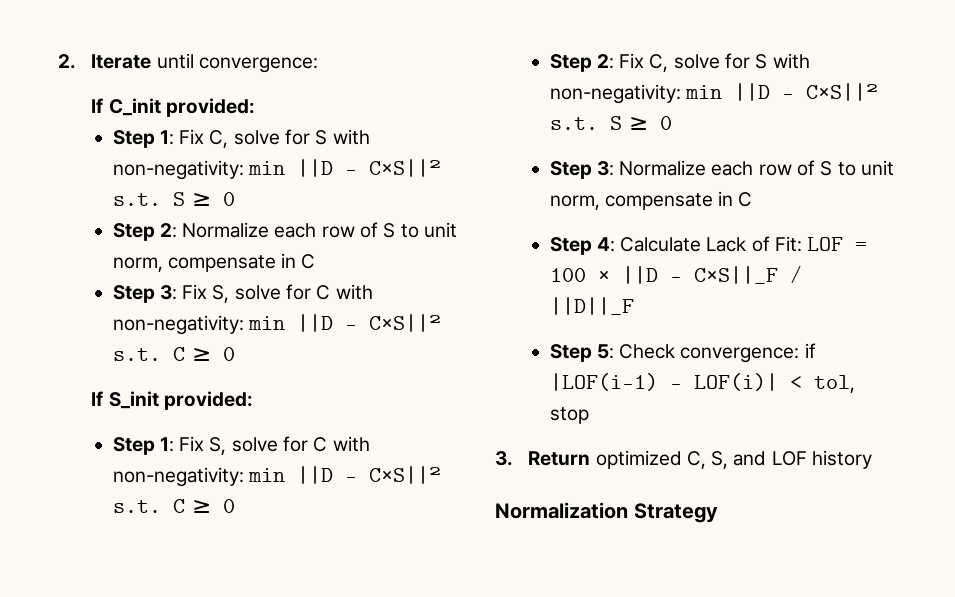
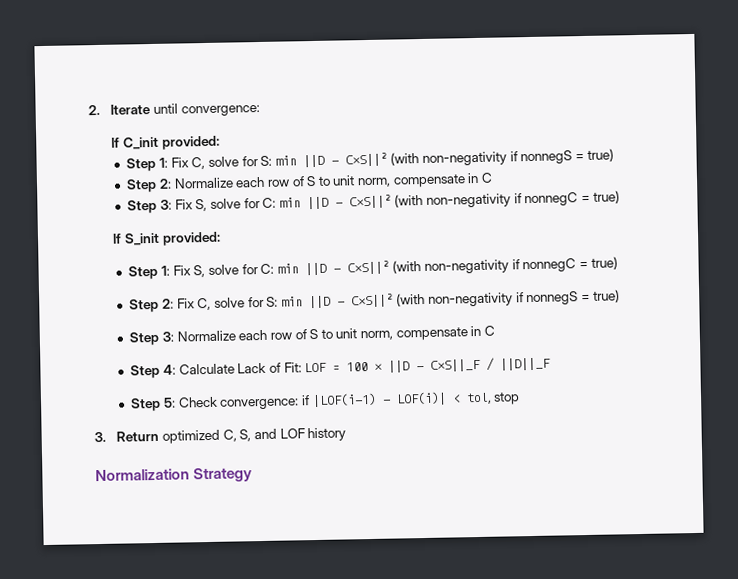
[315,129,370,145] [112,159,441,180] [112,192,235,206] S with non-negativity: min ||D - C×S||² s.t. S ≥ 0 -> [260,148,614,168] S: min ||D - C×S||² (with non-negativity if nonnegS = true)
[316,284,373,300] [112,314,441,335] [112,347,235,361] C with non-negativity: min ||D - C×S||² s.t. C ≥ 0 -> [262,190,620,210] C: min ||D - C×S||² (with non-negativity if nonnegC = true)
[313,436,370,452] [112,466,441,487] [112,499,235,513] C with non-negativity: min ||D - C×S||² s.t. C ≥ 0 -> [260,256,618,276] C: min ||D - C×S||² (with non-negativity if nonnegC = true)
[755,53,810,69] [549,83,878,104] [549,116,672,130] S with non-negativity: min ||D - C×S||² s.t. S ≥ 0 -> [266,289,620,309] S: min ||D - C×S||² (with non-negativity if nonnegS = true)

